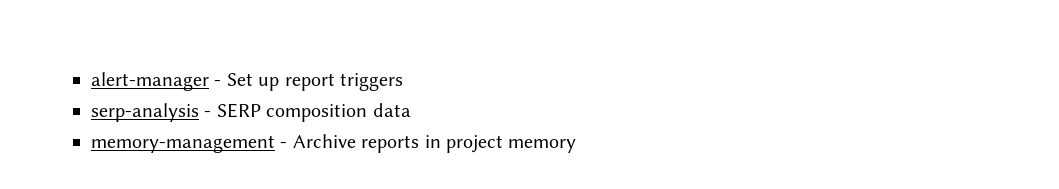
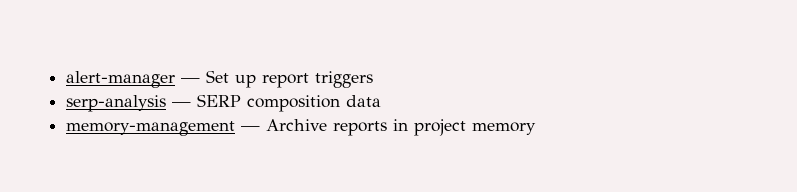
[214,80,222,86] - -> [181,78,201,83] —
[204,111,212,117] - -> [172,102,192,107] —
[280,142,288,148] - -> [241,126,261,131] —

